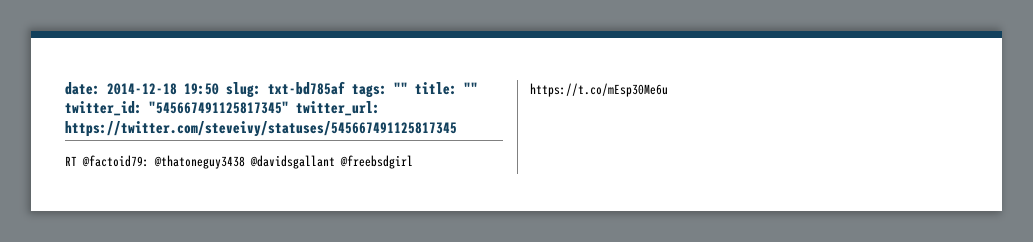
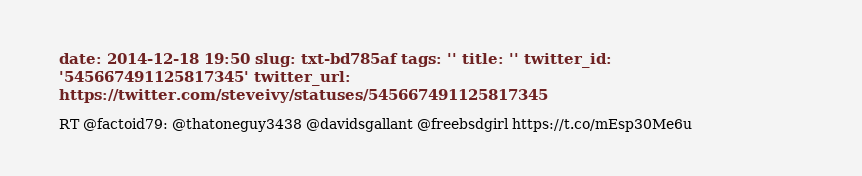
[394,82,478,95] [65,101,289,116] "" title: "" twitter_id: "545667491125817345" -> [447,53,612,68] [59,71,249,82] '' title: '' twitter_id: '545667491125817345'

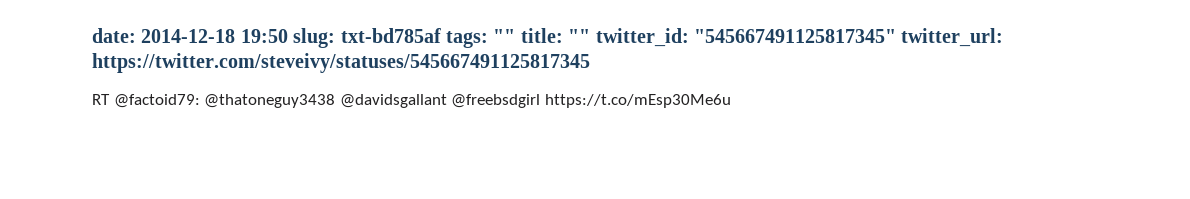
[447,53,612,68] [59,71,249,82] '' title: '' twitter_id: '545667491125817345' -> [493,28,896,47] "" title: "" twitter_id: "545667491125817345"

